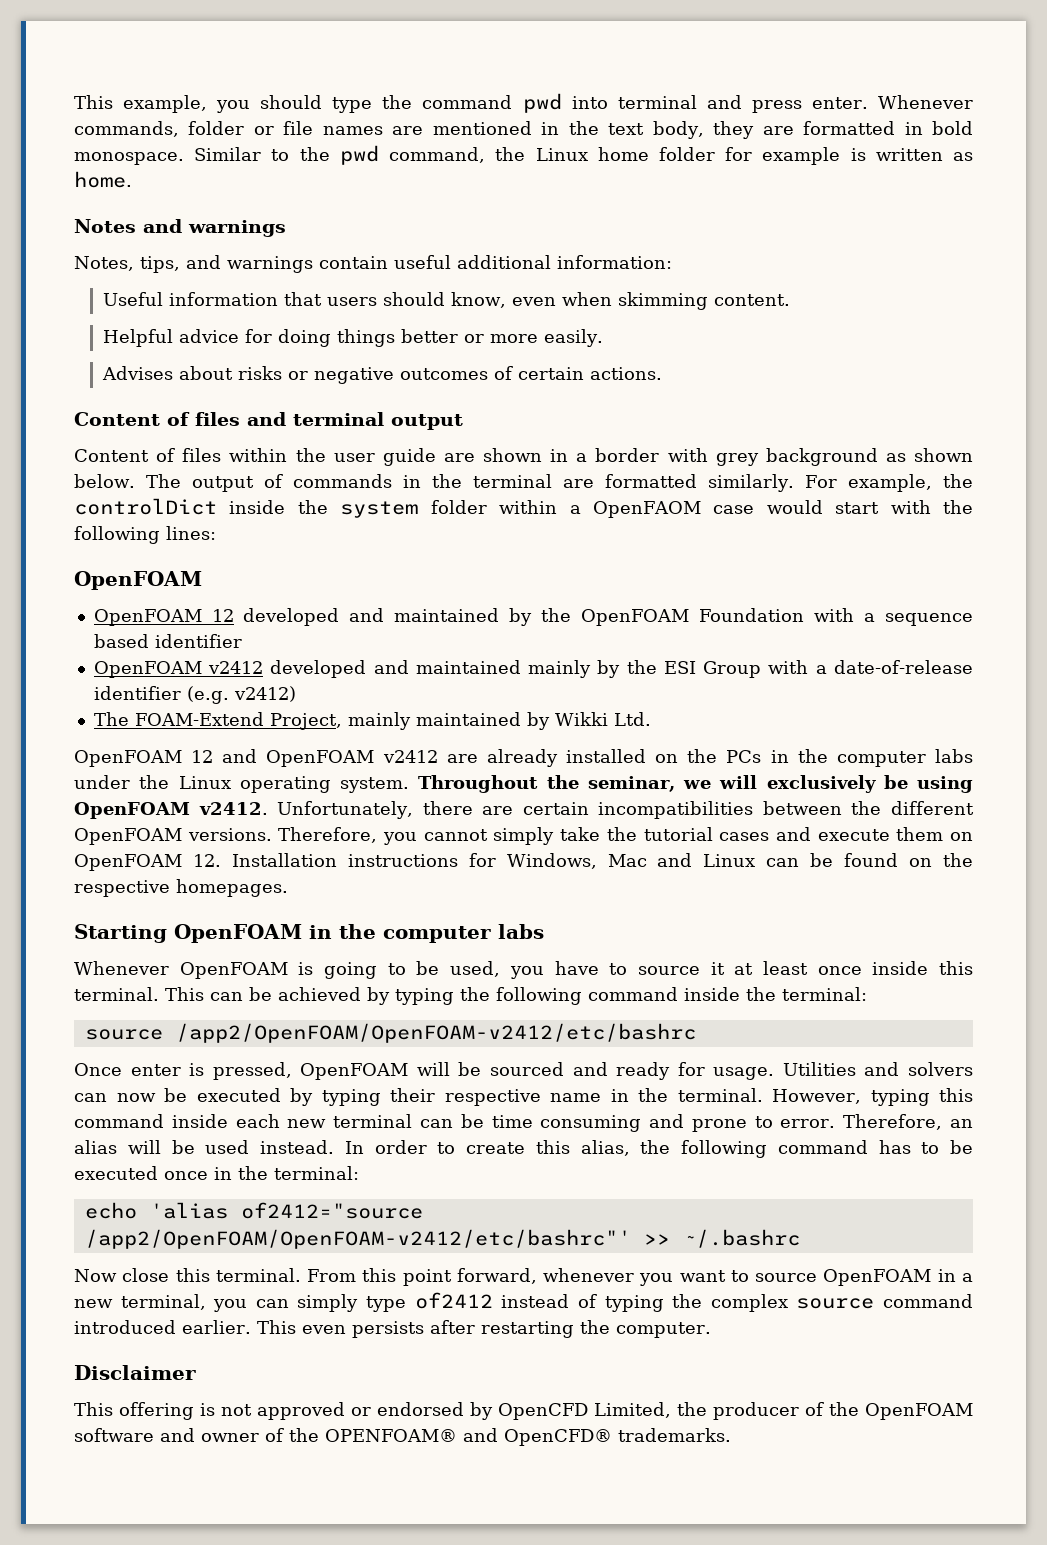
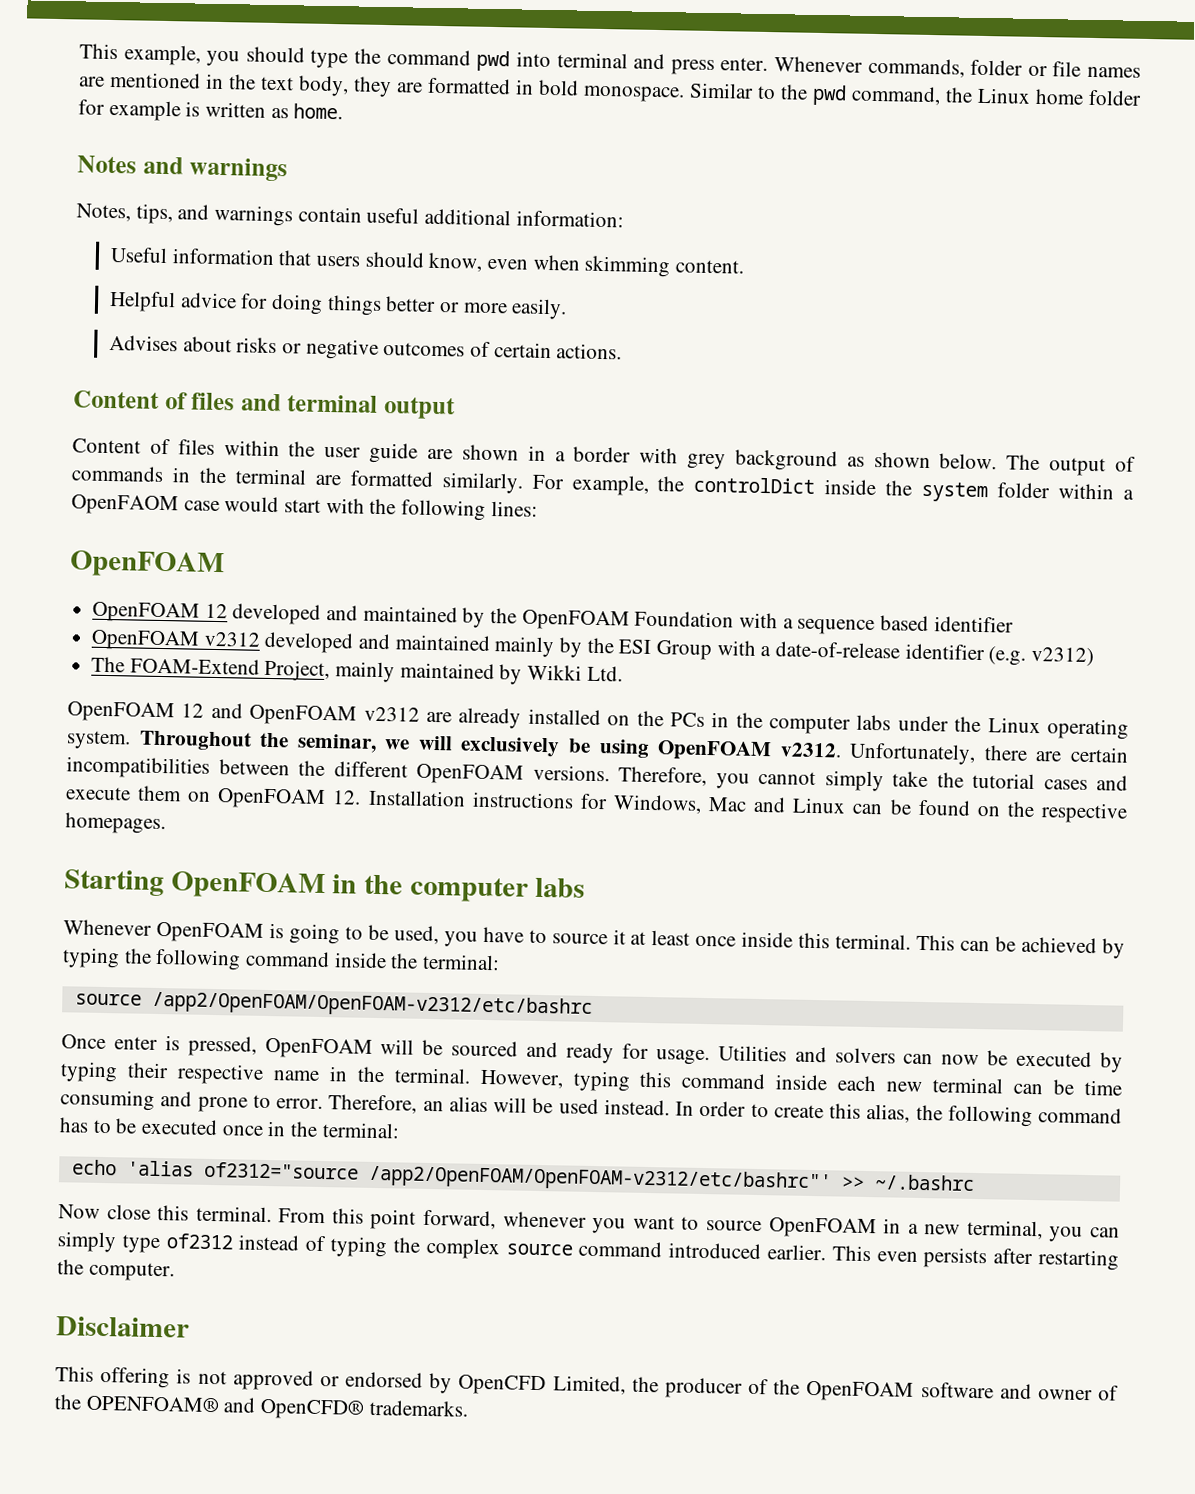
[208,661,264,674] v2412 -> [203,631,261,647] v2312
[233,686,296,702] v2412) -> [1031,646,1095,667] v2312)
[382,750,438,763] v2412 -> [363,706,420,722] v2312
[198,802,268,815] v2412. -> [779,742,842,758] v2312.
[175,1023,696,1043] /app2/OpenFOAM/OpenFOAM-v2412/etc/bashrc -> [151,990,593,1019] /app2/OpenFOAM/OpenFOAM-v2312/etc/bashrc
[240,1202,423,1219] [84,1229,631,1249] of2412="source /app2/OpenFOAM/OpenFOAM-v2412/etc/bashrc"' -> [203,1161,832,1194] of2312="source /app2/OpenFOAM/OpenFOAM-v2312/etc/bashrc"'
[414,1292,493,1309] of2412 -> [165,1233,234,1250] of2312

